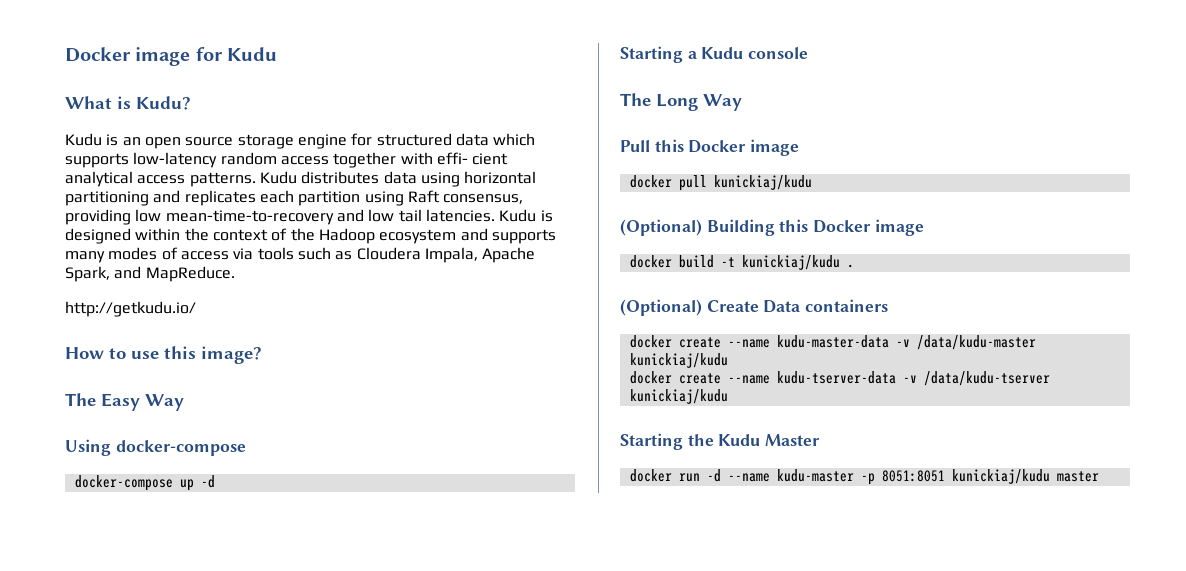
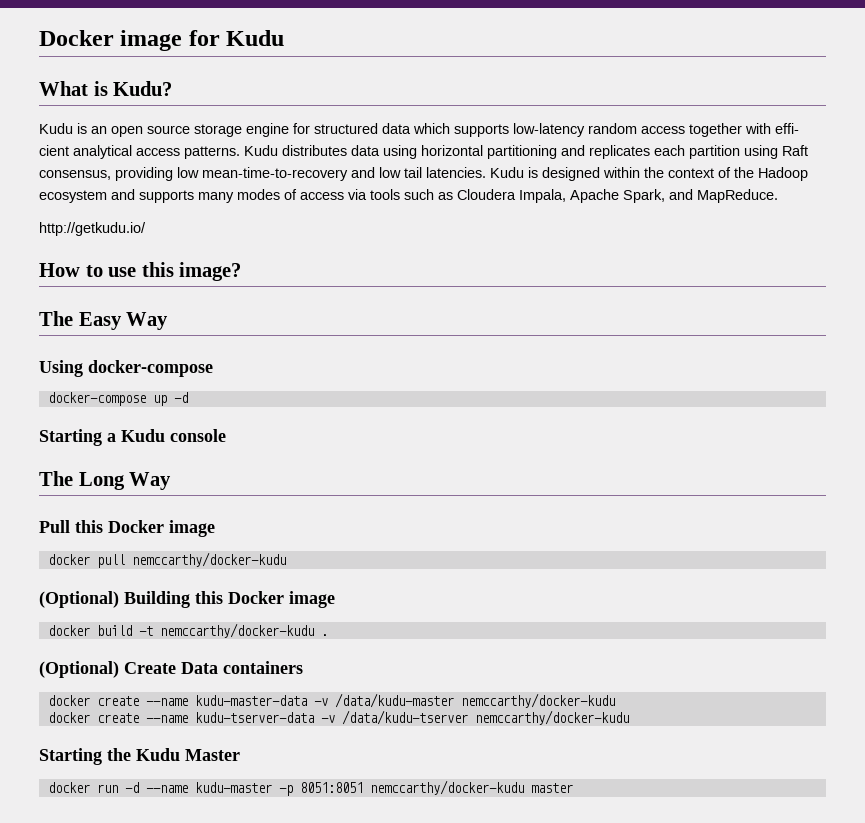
[713,175,812,190] kunickiaj/kudu -> [131,552,286,567] nemccarthy/docker-kudu
[741,255,840,270] kunickiaj/kudu -> [159,623,314,638] nemccarthy/docker-kudu
[629,353,728,368] kunickiaj/kudu -> [460,693,615,708] nemccarthy/docker-kudu
[629,389,728,404] kunickiaj/kudu -> [474,710,629,725] nemccarthy/docker-kudu
[951,469,1050,484] kunickiaj/kudu -> [369,780,524,795] nemccarthy/docker-kudu

